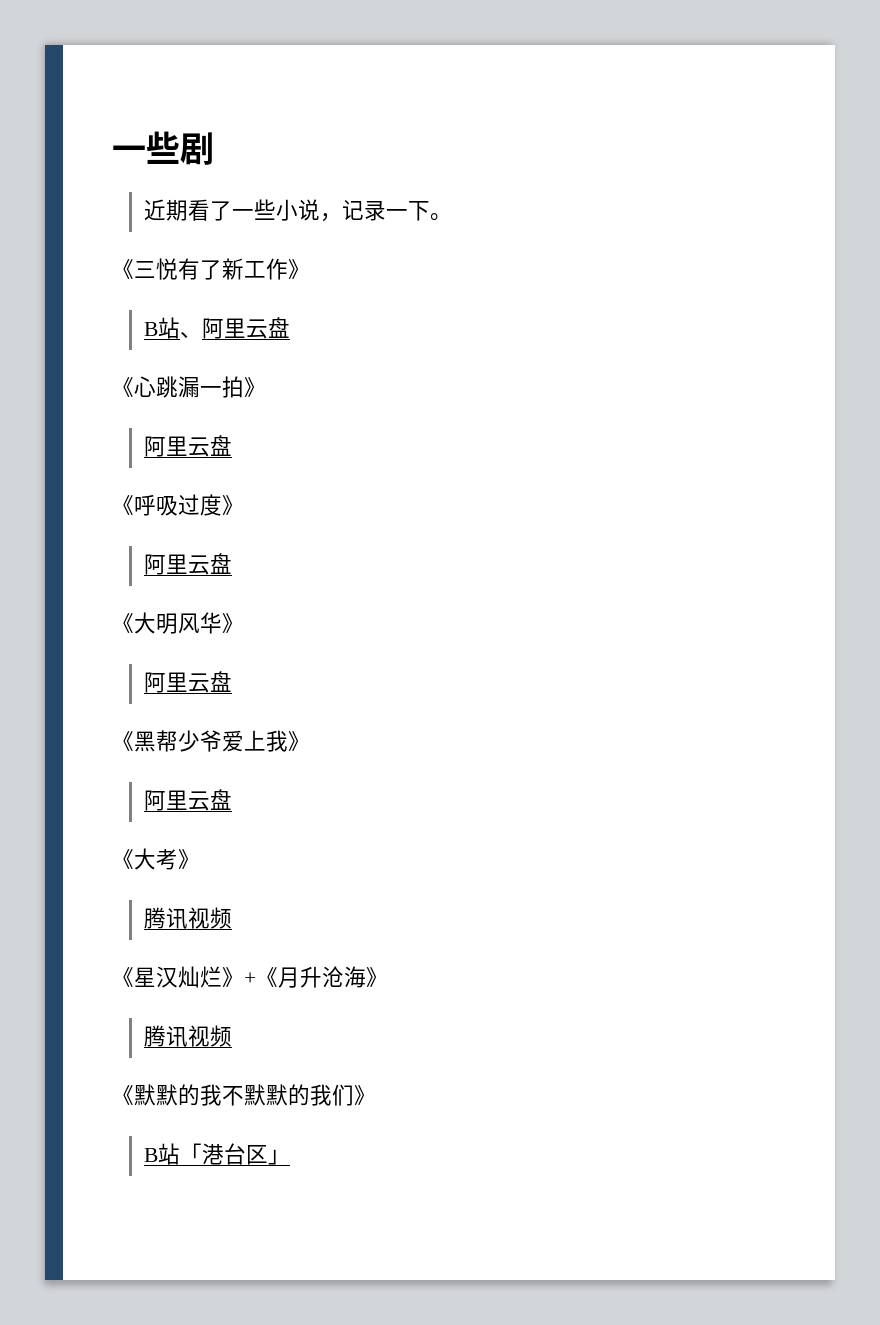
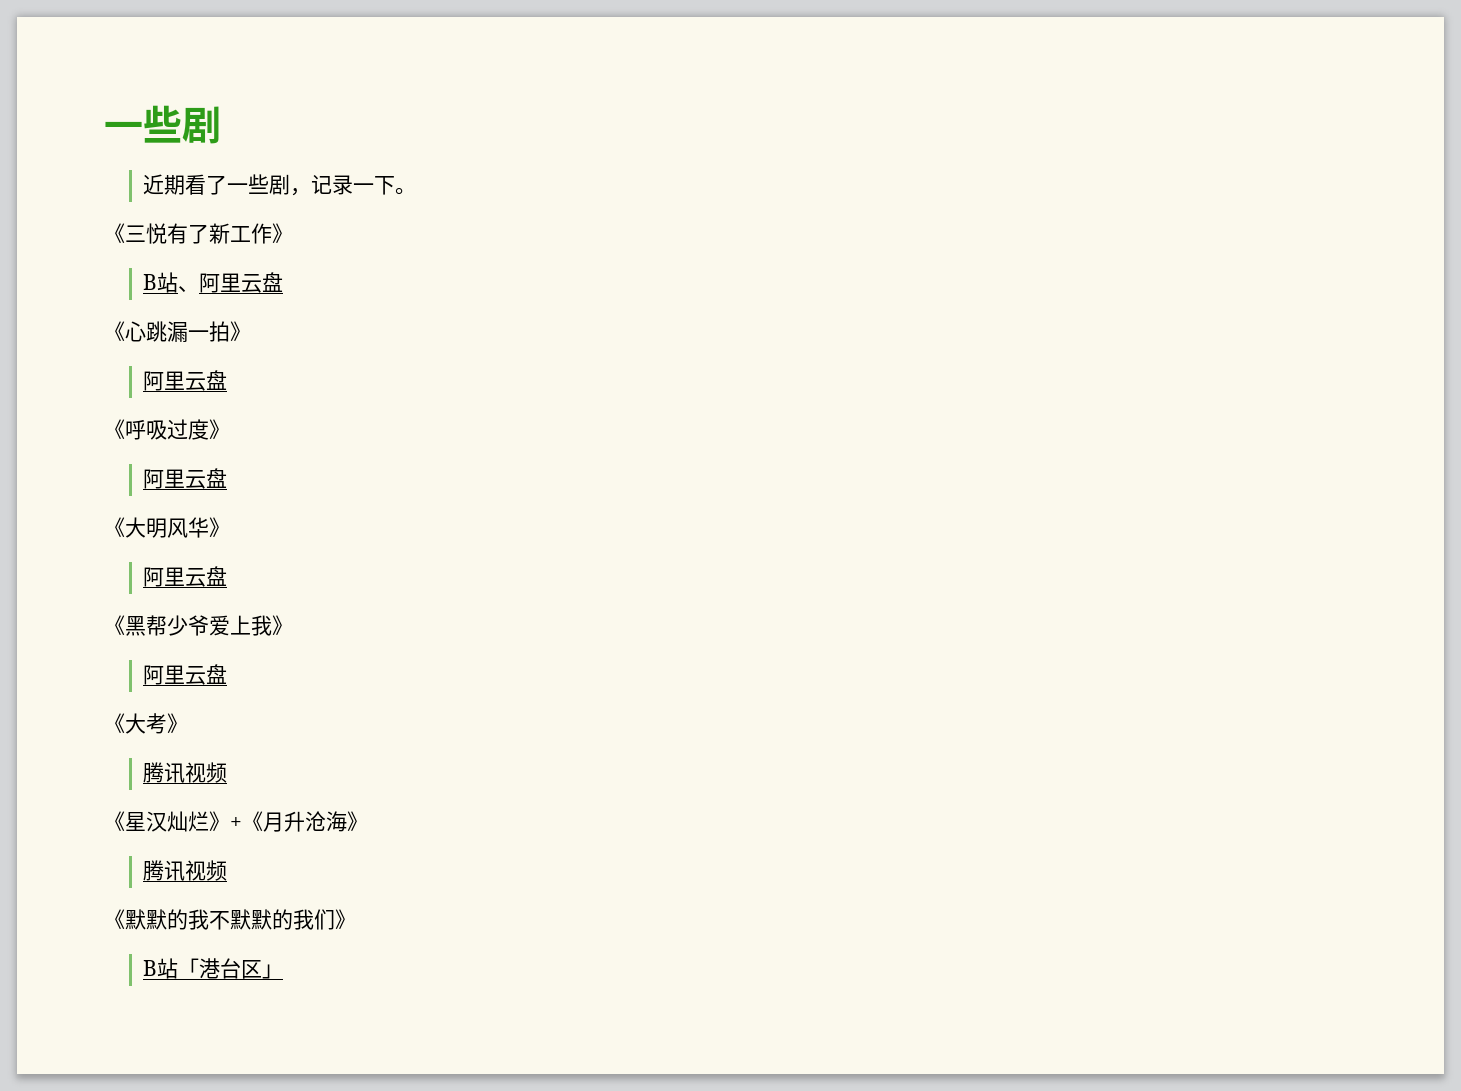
[276,199,321,221] 小说 -> [269,174,291,195] 剧

